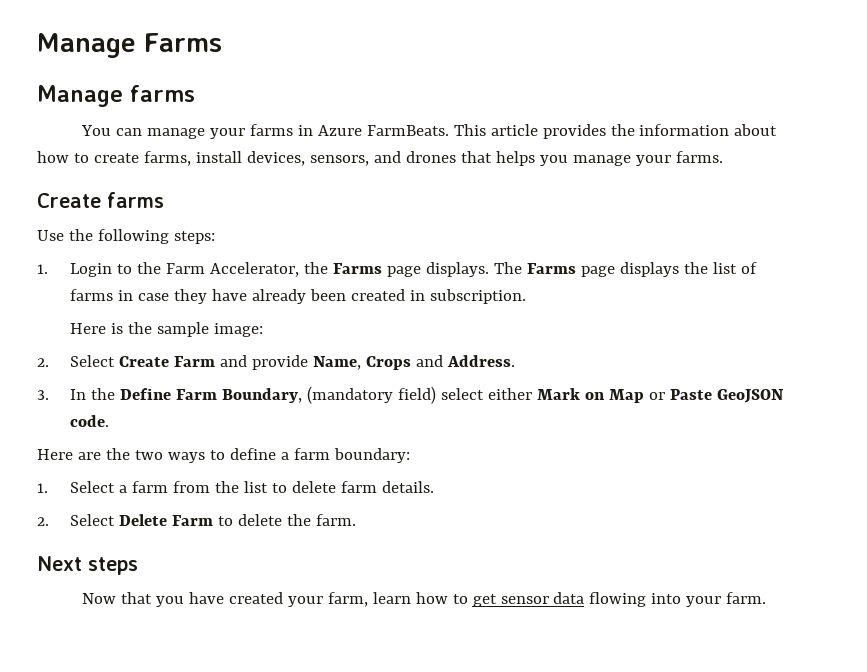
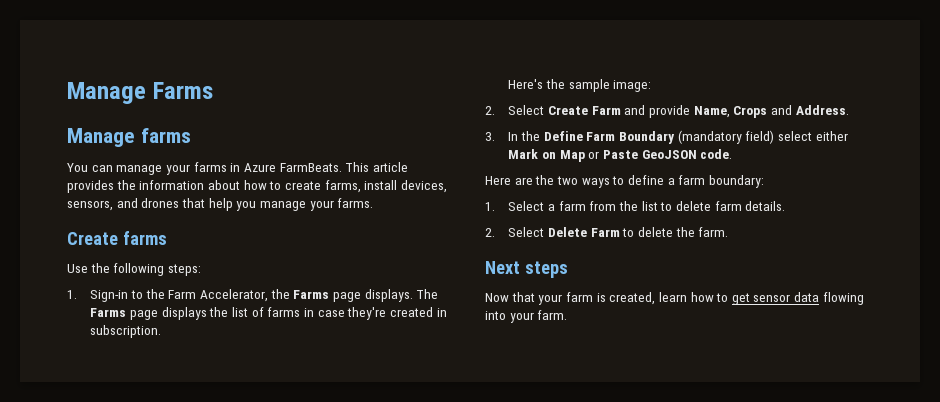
[495,151,535,166] helps -> [208,198,233,211] help
[69,263,112,277] Login -> [90,290,129,302] Sign-in
[173,289,346,304] they have already been -> [347,307,387,320] they're
[69,323,123,334] Here is -> [508,79,544,89] Here's
[221,388,302,403] Boundary, -> [619,131,676,144] Boundary
[155,592,368,607] you have created your farm, -> [538,292,656,305] your farm is created,

